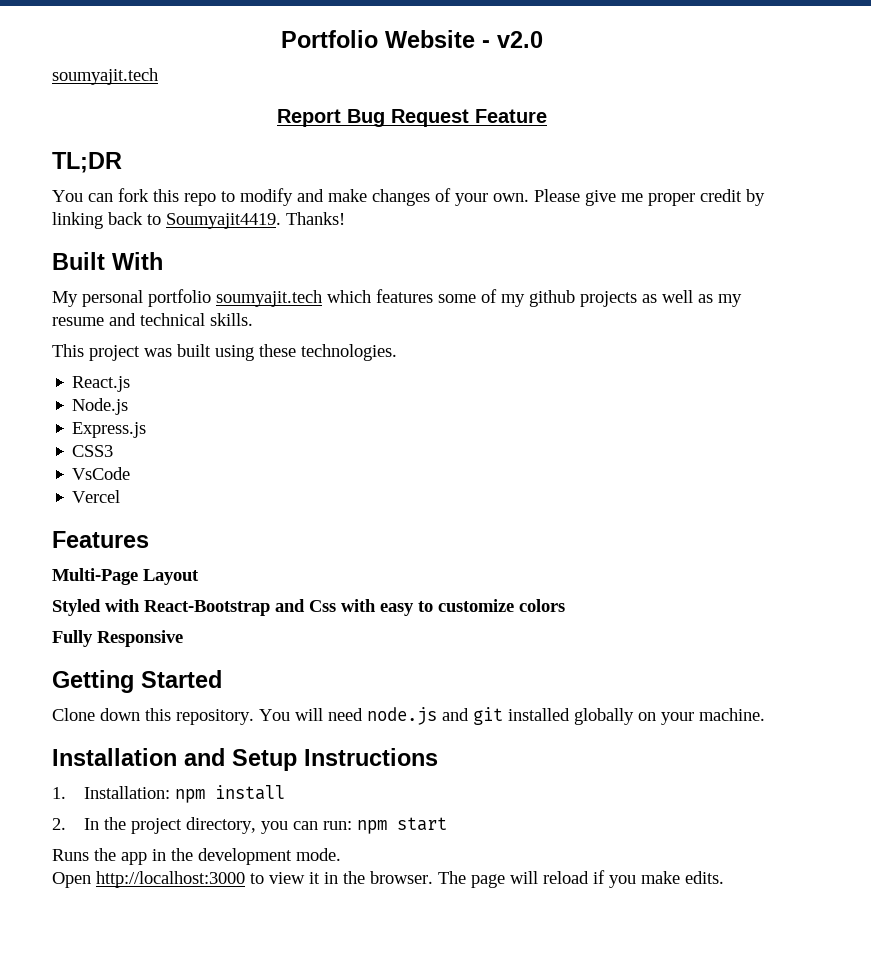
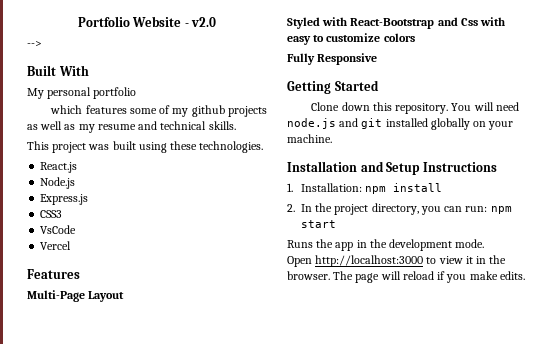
[52,68,158,85] [277,109,547,127] [52,152,122,173] [52,188,765,206] [52,212,345,229] soumyajit.tech // Report Bug Request Feature // TL;DR // You can fork this repo to modify and make changes of your own. Please give me proper credit by linking back to Soumyajit4419. Thanks! -> [27,41,42,47] -->
[216,290,322,307] soumyajit.tech -> (137, 93) //

